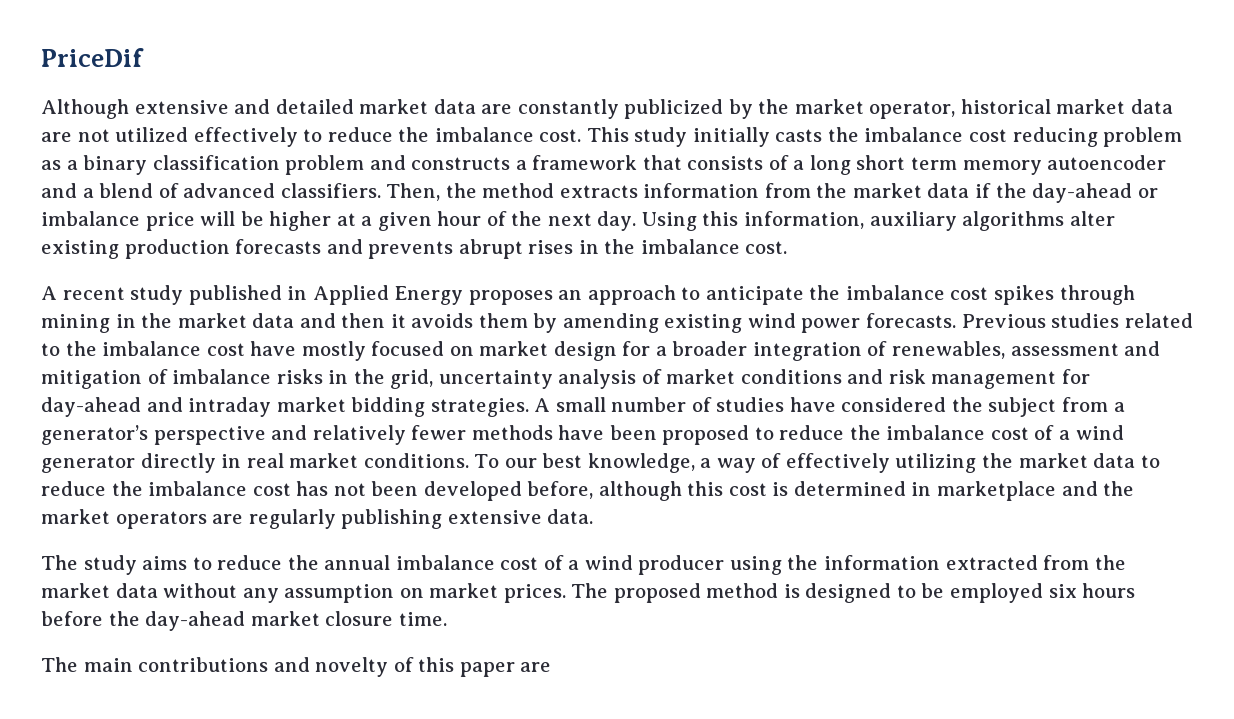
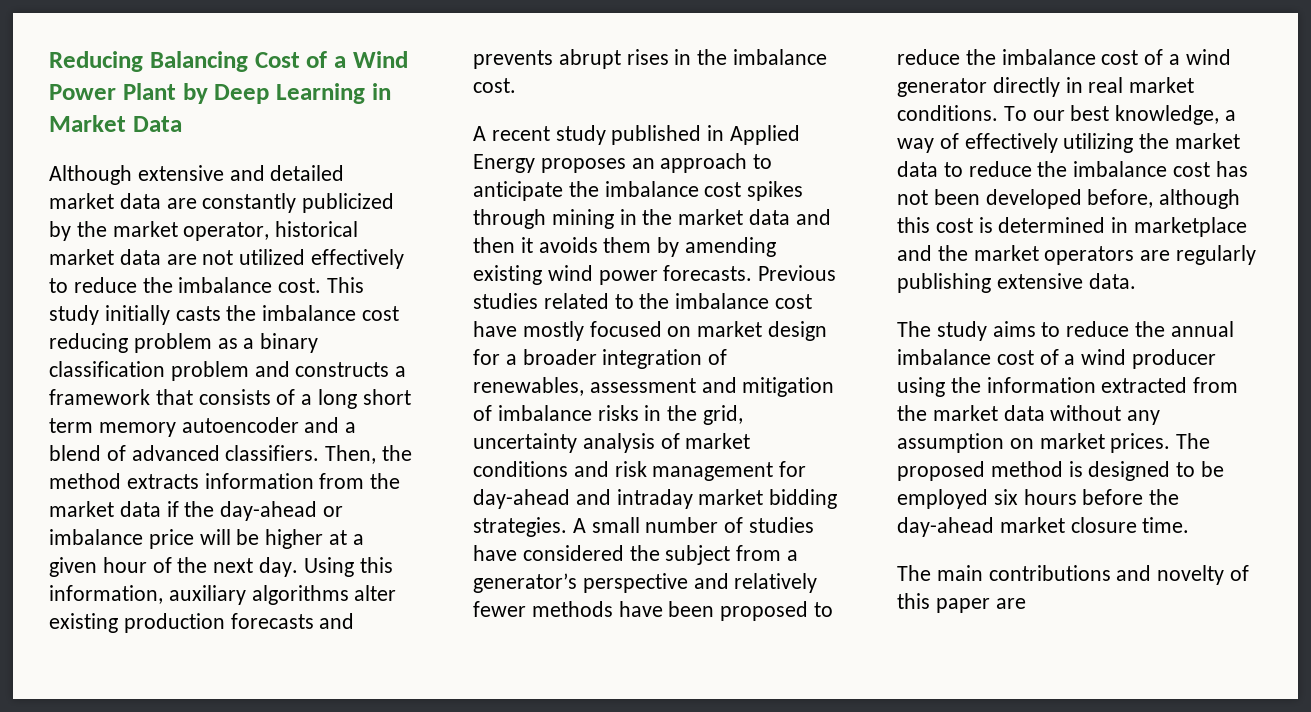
[41,48,144,67] PriceDif -> [49,51,408,72] [49,83,391,104] [49,115,182,132] Reducing Balancing Cost of a Wind Power Plant by Deep Learning in Market Data

